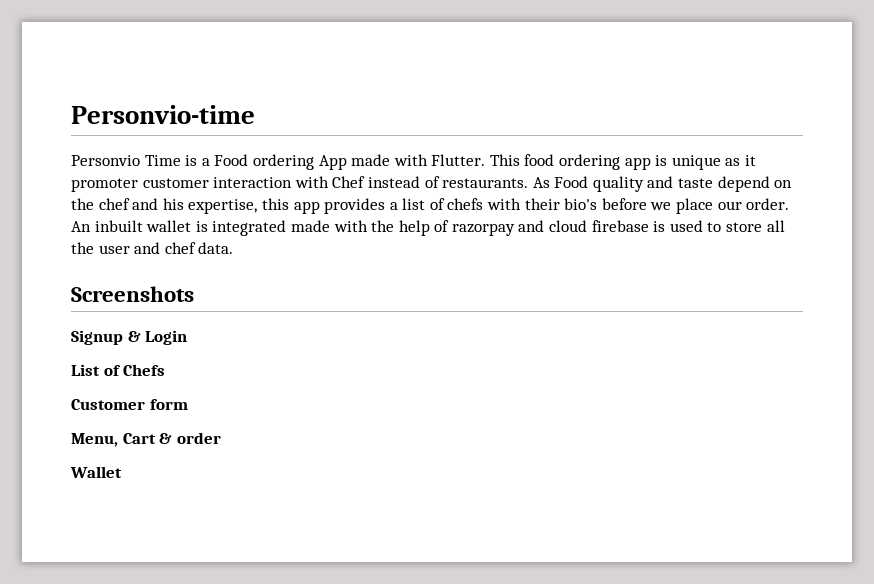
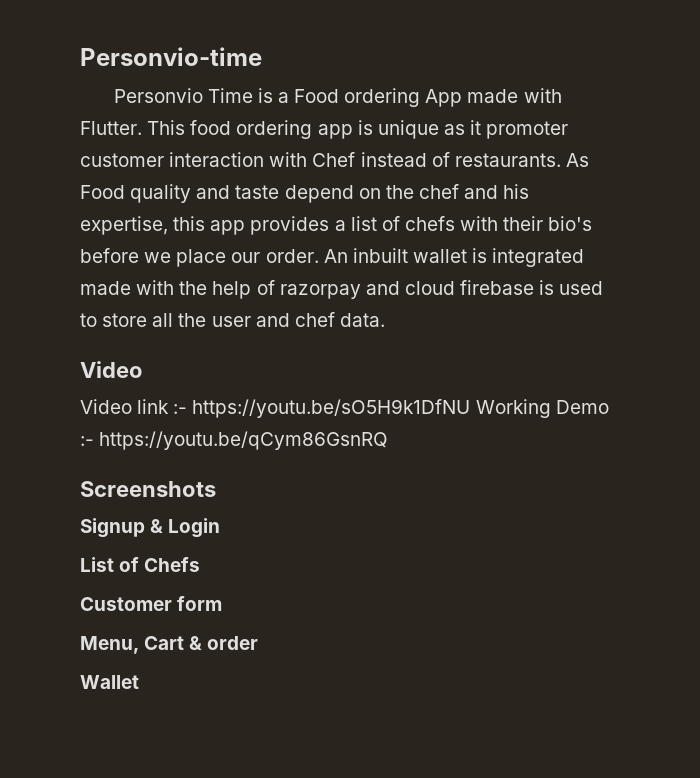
(234, 248) none -> [80,361,143,378] [80,399,609,418] [80,431,389,450] // Video // Video link :- https://youtu.be/sO5H9k1DfNU Working Demo :- https://youtu.be/qCym86GsnRQ

